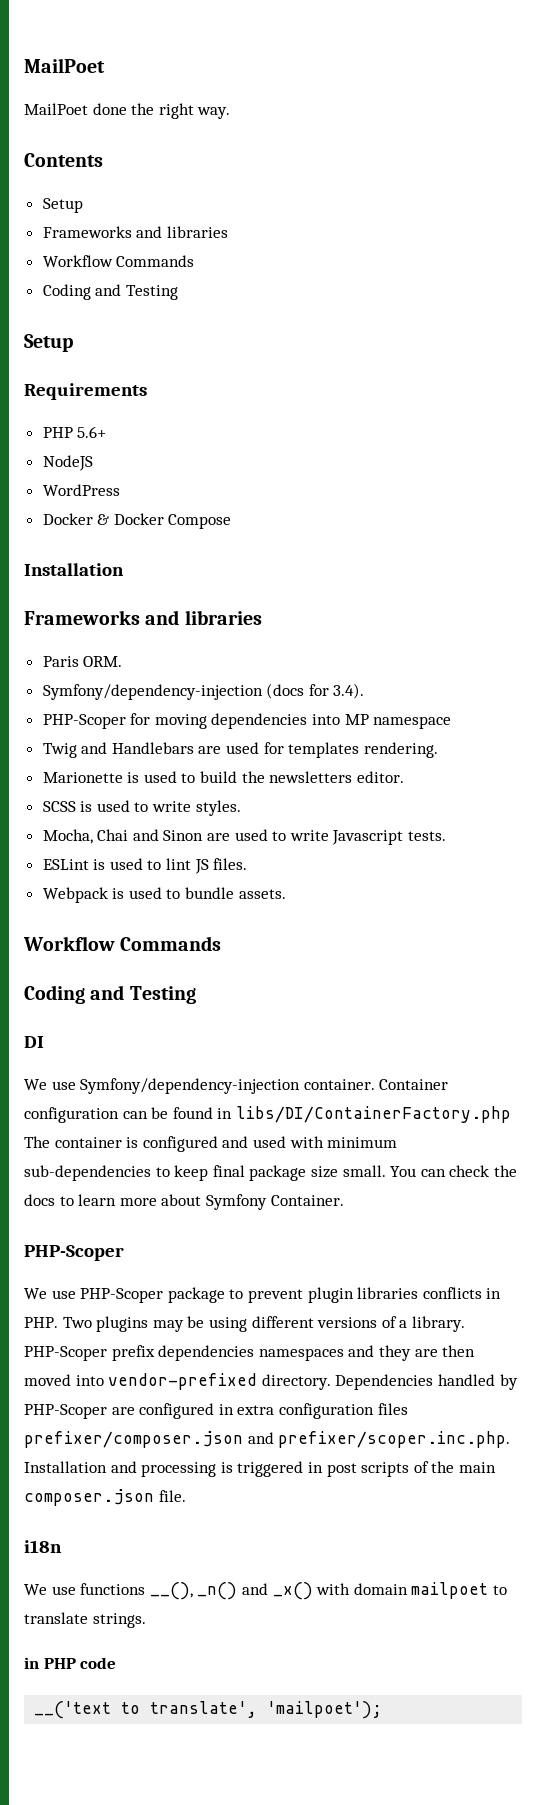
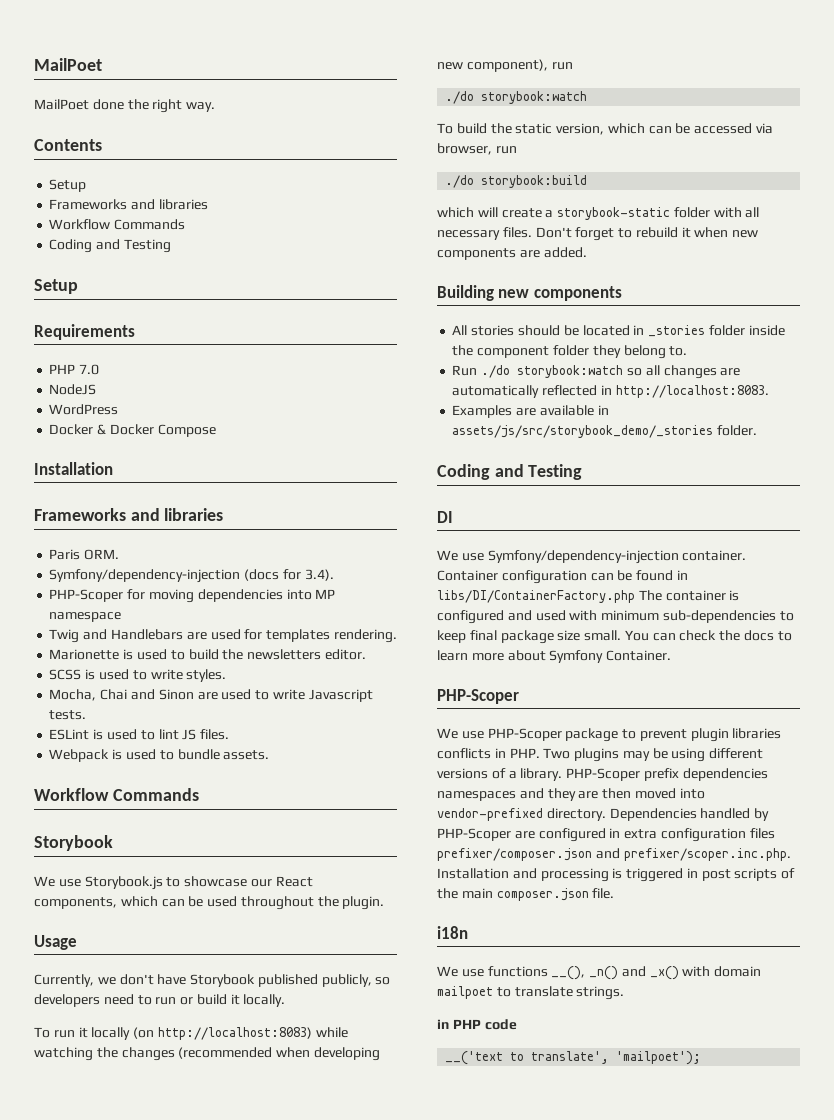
[77,426,107,438] 5.6+ -> [79,364,100,375] 7.0
(222, 943) none -> [34,835,113,851] [34,876,313,890] [34,896,385,910] [34,935,77,950] [34,974,391,987] [34,994,286,1007] [34,1027,348,1040] [34,1047,380,1061] [437,59,573,72] [445,91,588,104] [437,123,774,135] [437,143,517,155] [445,175,588,188] [437,207,760,220] [437,227,759,241] [437,247,587,260] [437,285,622,301] [452,325,785,337] [452,345,688,359] [452,365,741,379] [452,385,769,398] [452,405,609,418] [452,425,758,438] // Storybook // We use Storybook.js to showcase our React components, which can be used throughout the plugin. // Usage // Currently, we don't have Storybook published publicly, so developers need to run or build it locally. // To run it locally (on http://localhost:8083) while watching the changes (recommended when developing new component), run // ./do storybook:watch // To build the static version, which can be accessed via browser, run // ./do storybook:build // which will create a storybook-static folder with all necessary files. Don't forget to rebuild it when new components are added. // Building new components // All stories should be located in _stories folder inside the component folder they belong to. // Run ./do storybook:watch so all changes are automatically reflected in http://localhost:8083. // Examples are available in assets/js/src/storybook_demo/_stories folder.

